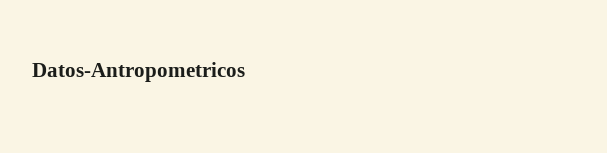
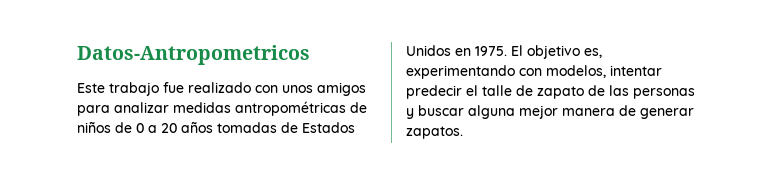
(245, 72) none -> [77,82,366,96] [77,101,367,116] [77,121,355,133] [406,45,602,59] [406,65,662,79] [406,85,695,99] [406,105,694,119] [406,126,463,139] // Este trabajo fue realizado con unos amigos para analizar medidas antropométricas de niños de 0 a 20 años tomadas de Estados Unidos en 1975. El objetivo es, experimentando con modelos, intentar predecir el talle de zapato de las personas y buscar alguna mejor manera de generar zapatos.

